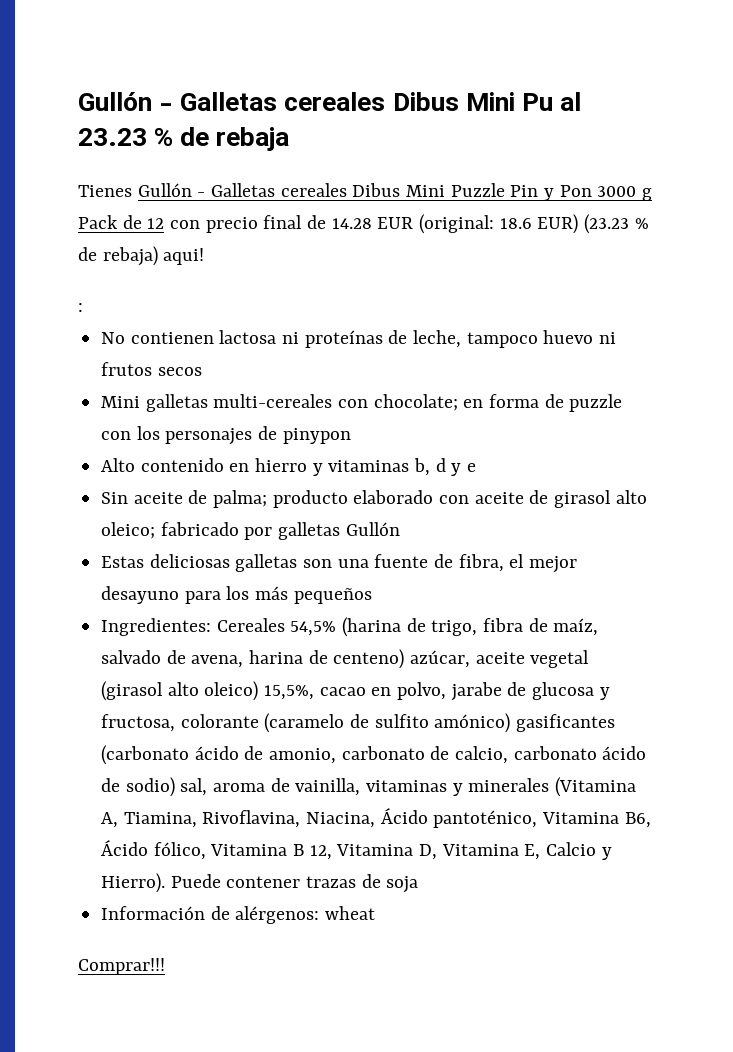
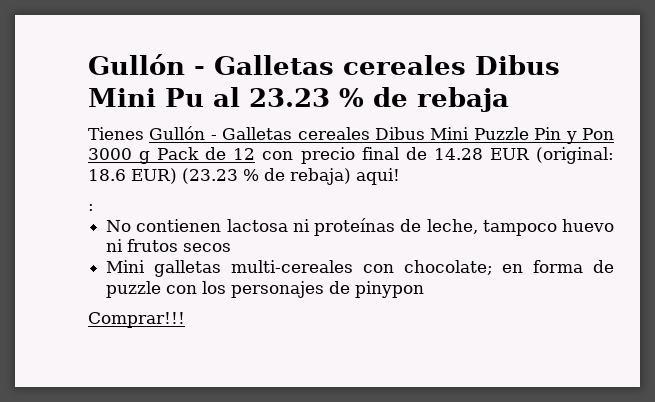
[101,458,477,476] [101,490,647,508] [101,522,400,540] [101,554,578,573] [101,586,372,604] [101,617,599,637] [101,649,590,669] [101,681,610,701] [101,713,616,733] [101,745,647,765] [101,777,637,797] [101,808,651,828] [101,840,612,860] [101,873,419,893] [101,906,376,924] // Alto contenido en hierro y vitaminas b, d y e // Sin aceite de palma; producto elaborado con aceite de girasol alto oleico; fabricado por galletas Gullón // Estas deliciosas galletas son una fuente de fibra, el mejor desayuno para los más pequeños // Ingredientes: Cereales 54,5% (harina de trigo, fibra de maíz, salvado de avena, harina de centeno) azúcar, aceite vegetal (girasol alto oleico) 15,5%, cacao en polvo, jarabe de glucosa y fructosa, colorante (caramelo de sulfito amónico) gasificantes (carbonato ácido de amonio, carbonato de calcio, carbonato ácido de sodio) sal, aroma de vainilla, vitaminas y minerales (Vitamina A, Tiamina, Rivoflavina, Niacina, Ácido pantoténico, Vitamina B6, Ácido fólico, Vitamina B 12, Vitamina D, Vitamina E, Calcio y Hierro). Puede contener trazas de soja // Información de alérgenos: wheat -> (425, 289) none

